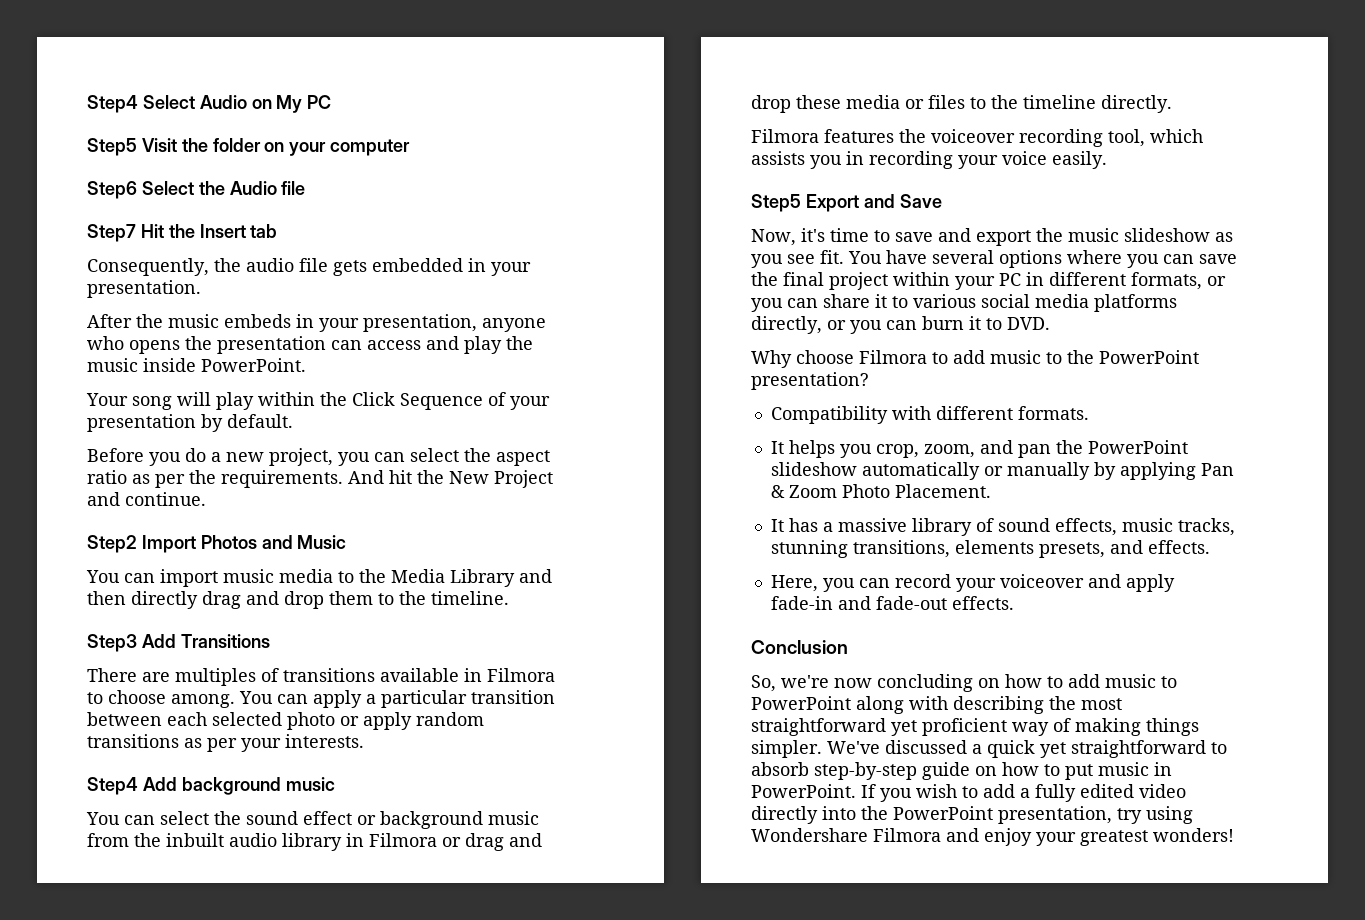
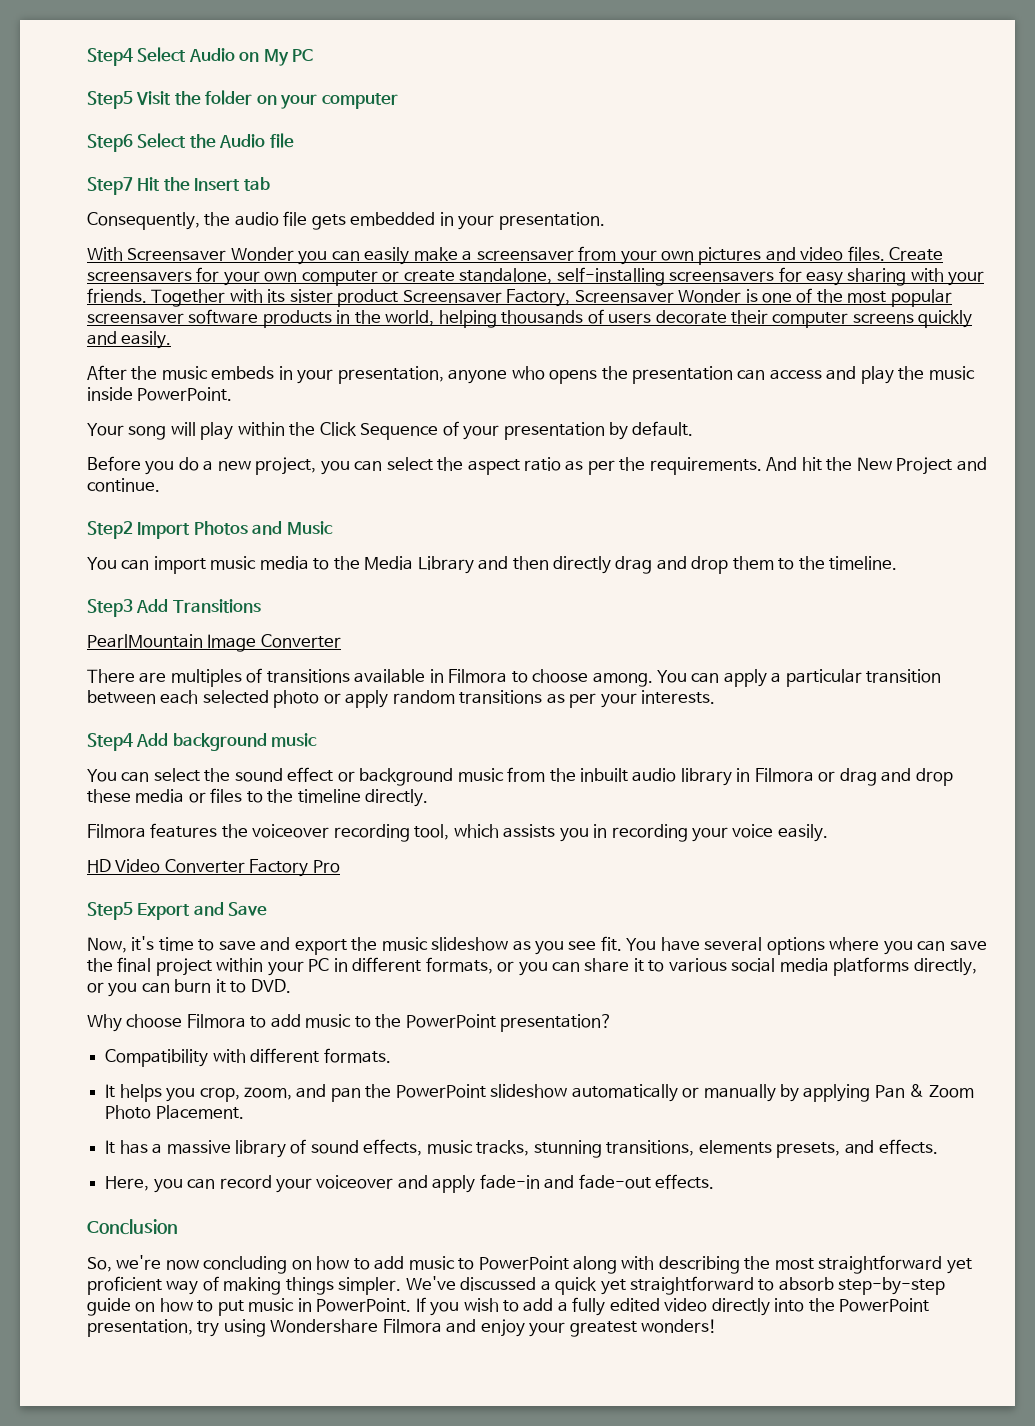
(201, 289) none -> [87,246,944,265] [87,267,985,286] [87,288,952,307] [87,309,973,328] [87,331,172,349] // With Screensaver Wonder you can easily make a screensaver from your own pictures and video files. Create screensavers for your own computer or create standalone, self-installing screensavers for easy sharing with your friends. Together with its sister product Screensaver Factory, Screensaver Wonder is one of the most popular screensaver software products in the world, helping thousands of users decorate their computer screens quickly and easily.
(270, 641) none -> [87,634,341,652] // PearlMountain Image Converter
(1107, 160) none -> [87,859,340,877] // HD Video Converter Factory Pro

